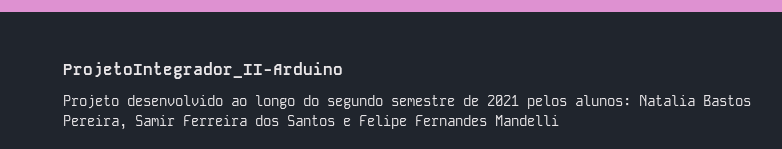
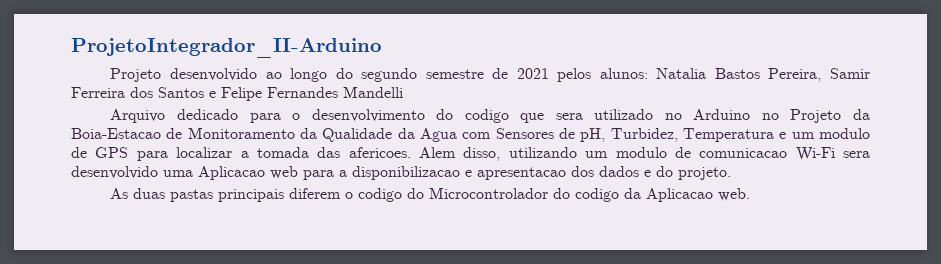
(559, 120) none -> [110,109,870,123] [71,127,871,142] [71,147,870,161] [71,166,731,180] [110,187,751,202] // Arquivo dedicado para o desenvolvimento do codigo que sera utilizado no Arduino no Projeto da Boia-Estacao de Monitoramento da Qualidade da Agua com Sensores de pH, Turbidez, Temperatura e um modulo de GPS para localizar a tomada das afericoes. Alem disso, utilizando um modulo de comunicacao Wi-Fi sera desenvolvido uma Aplicacao web para a disponibilizacao e apresentacao dos dados e do projeto. // As duas pastas principais diferem o codigo do Microcontrolador do codigo da Aplicacao web.

